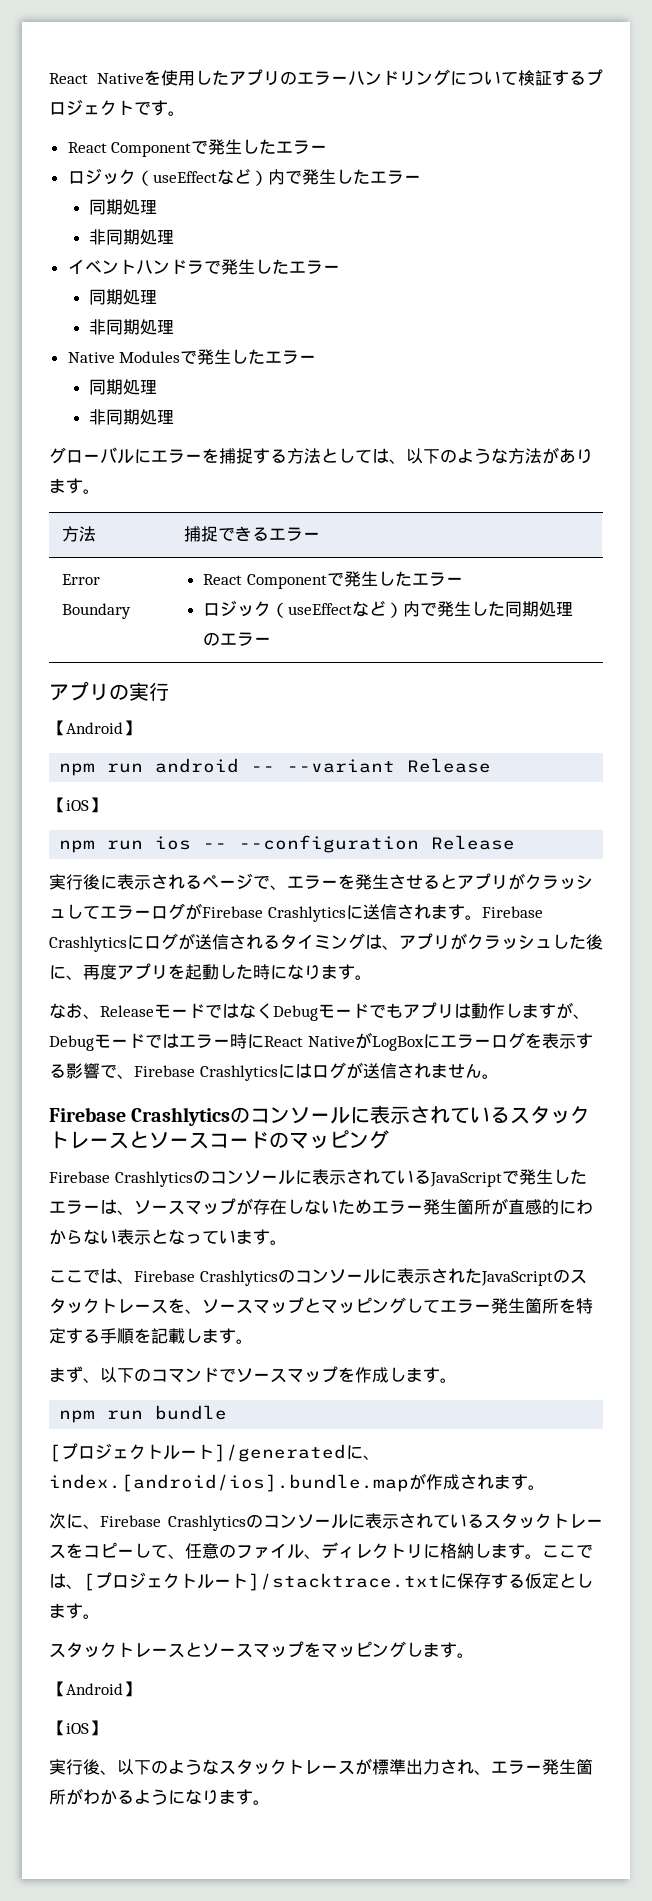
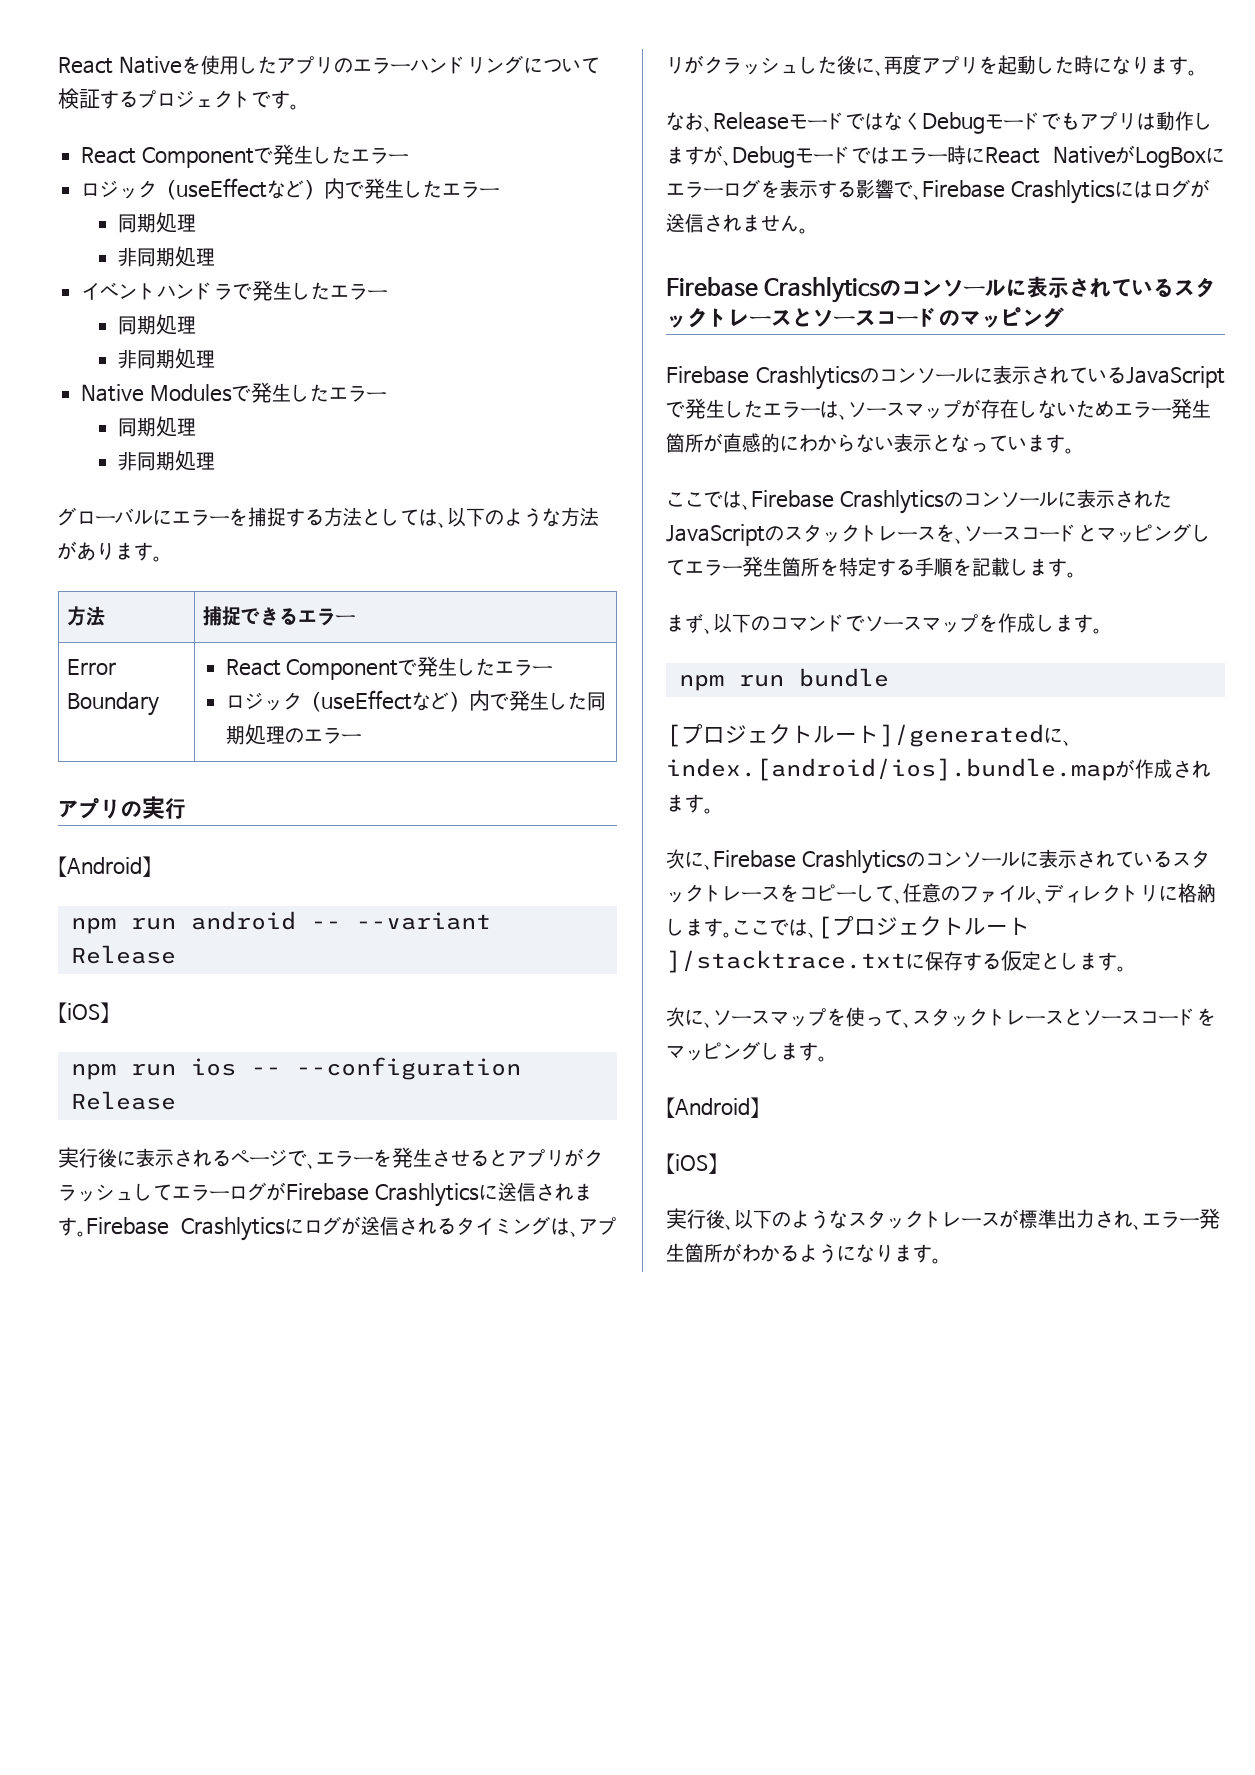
[253,1297,304,1314] マップ -> [1021,524,1078,542] コード
[49,1641,304,1658] スタックトレースとソースマップ -> [666,1007,1197,1028] 次に、ソースマップを使って、スタックトレースとソースコード

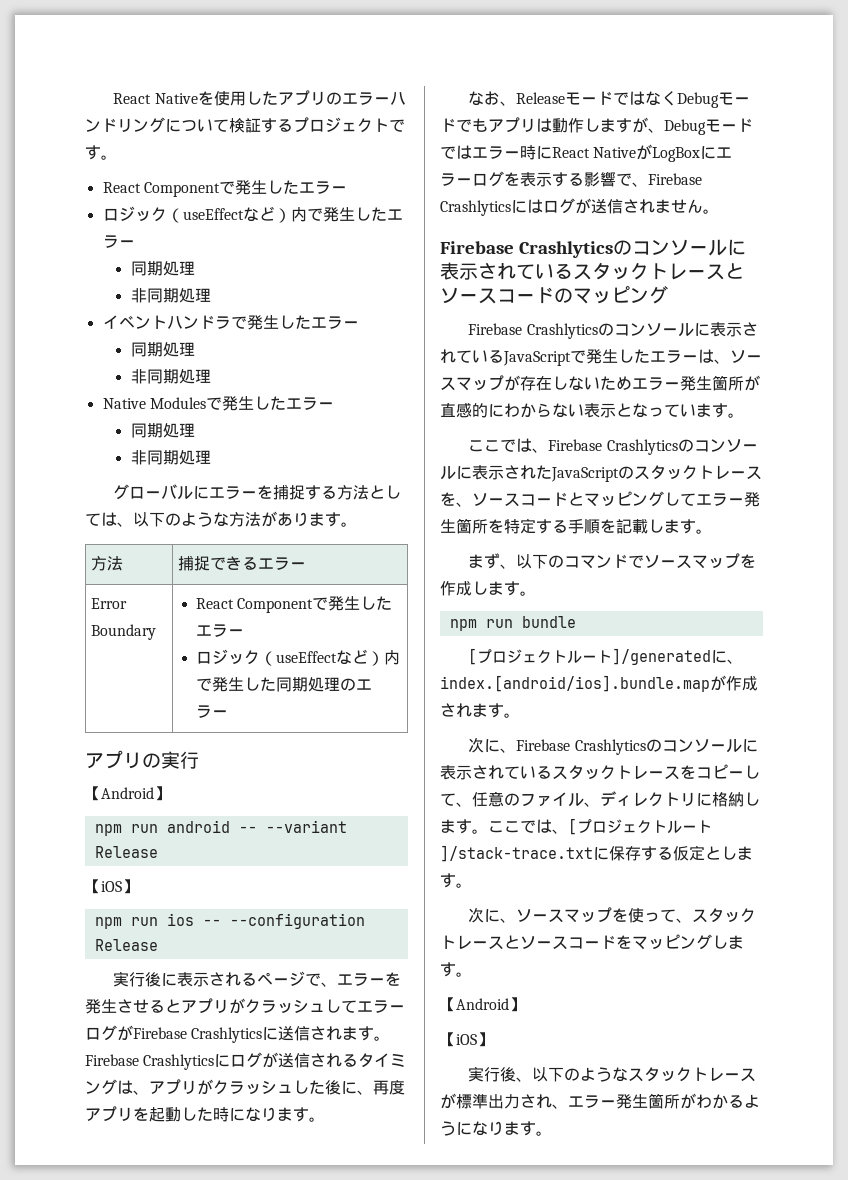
[666,950,906,973] ]/stacktrace.txt -> [440,845,593,862] ]/stack-trace.txt

